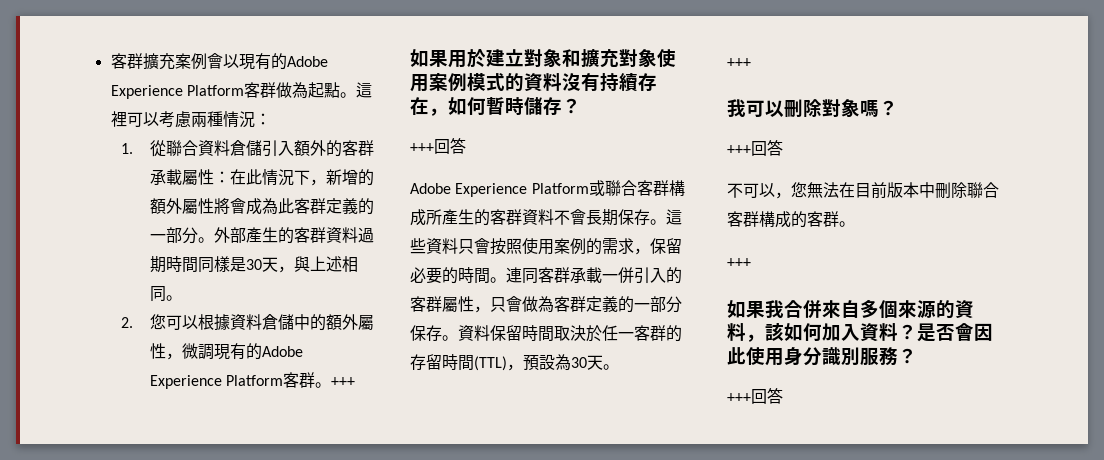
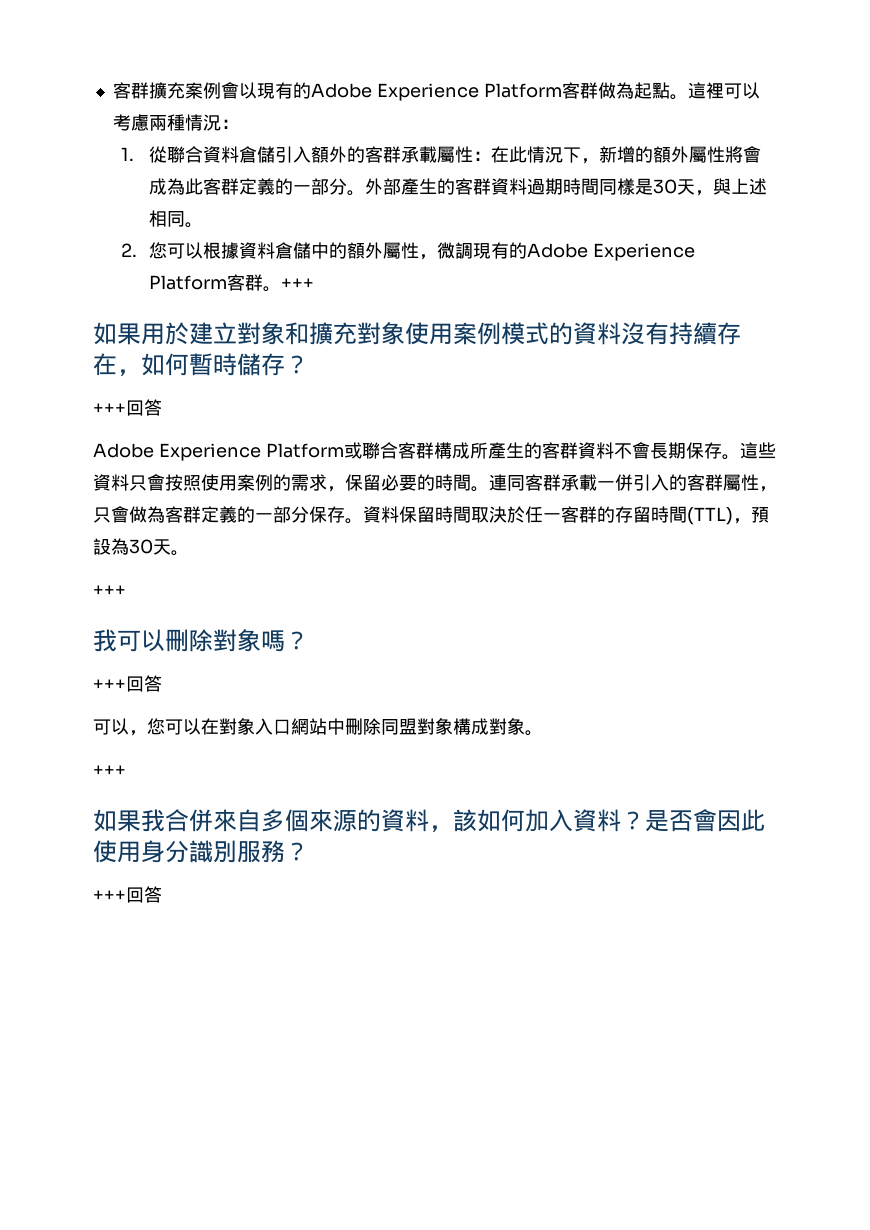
[727,183,743,198] 不 -> (162, 683) none
[807,182,999,199] [727,211,839,228] 無法在目前版本中刪除聯合客群構成的客群 -> [165,718,525,735] 可以在對象入口網站中刪除同盟對象構成對象

